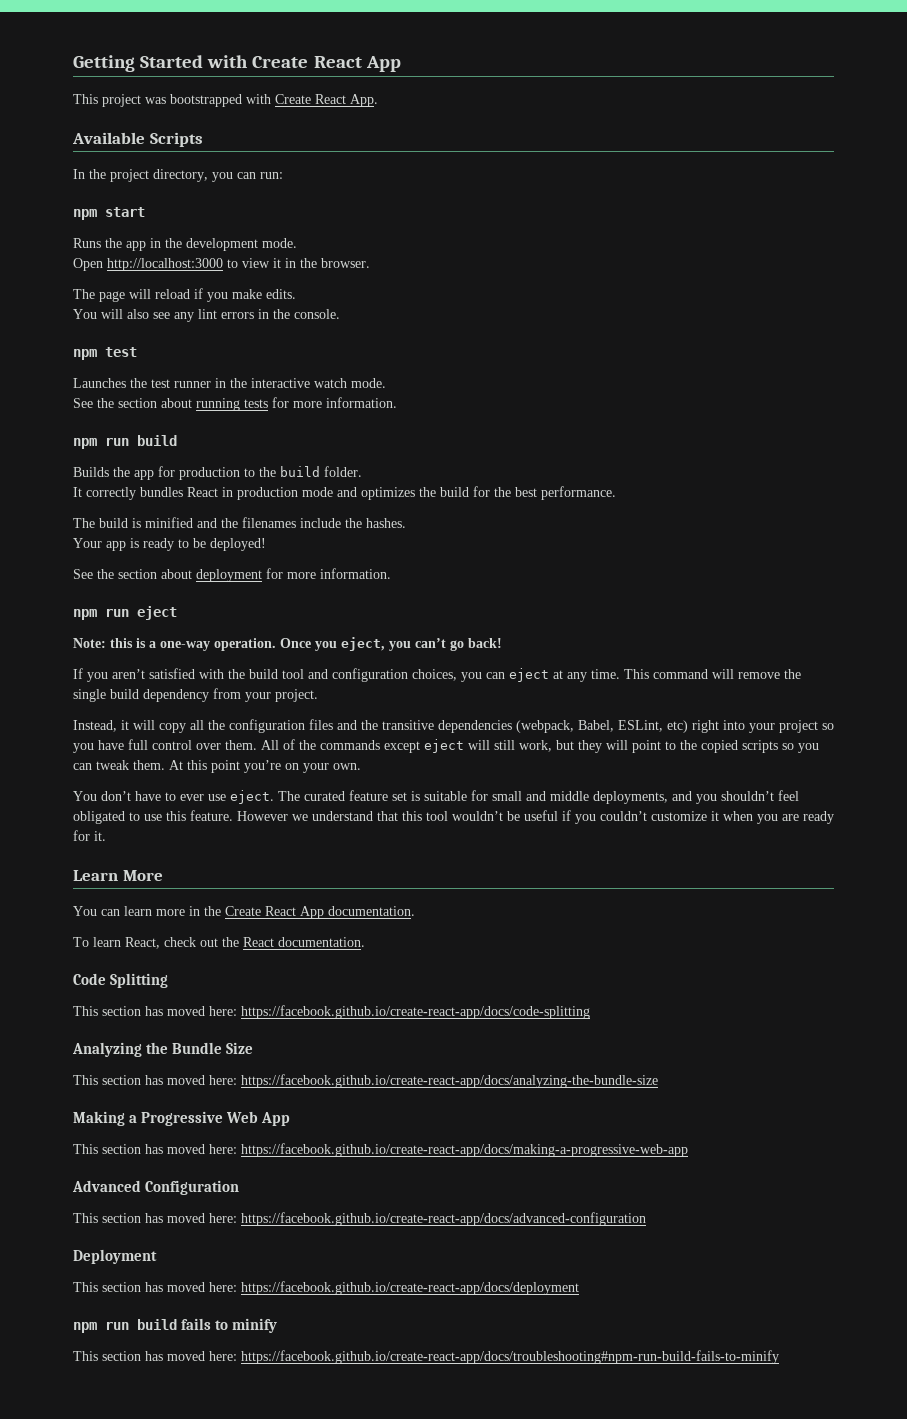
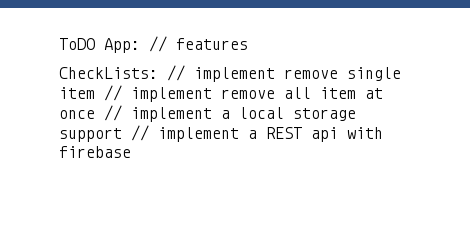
[73,55,401,72] [73,94,378,107] [72,132,203,147] [73,169,283,182] [73,207,145,220] [73,238,297,251] [73,258,370,271] [73,288,296,302] [73,309,340,322] [73,347,137,360] [73,378,386,388] [73,397,397,411] [73,435,177,449] [73,466,362,480] [73,486,616,500] [73,517,406,528] [73,538,266,551] [73,568,391,582] [73,606,177,620] [73,637,502,651] [73,668,801,682] [73,688,318,702] [73,719,834,733] [73,739,819,753] [73,760,361,773] [73,790,799,804] [73,810,834,824] [73,830,106,841] [73,870,163,881] [73,906,415,919] [73,937,365,949] [73,973,169,988] [73,1005,590,1019] [72,1042,254,1057] [73,1074,658,1088] [73,1111,291,1126] [73,1143,688,1157] [72,1180,240,1195] [73,1212,646,1226] [73,1249,157,1264] [73,1281,579,1295] [73,1318,278,1333] [73,1350,779,1364] Getting Started with Create React App // This project was bootstrapped with Create React App. // Available Scripts // In the project directory, you can run: // npm start // Runs the app in the development mode. // Open http://localhost:3000 to view it in the browser. // The page will reload if you make edits. // You will also see any lint errors in the console. // npm test // Launches the test runner in the interactive watch mode. // See the section about running tests for more information. // npm run build // Builds the app for production to the build folder. // It correctly bundles React in production mode and optimizes the build for the best performance. // The build is minified and the filenames include the hashes. // Your app is ready to be deployed! // See the section about deployment for more information. // npm run eject // Note: this is a one-way operation. Once you eject, you can’t go back! // If you aren’t satisfied with the build tool and configuration choices, you can eject at any time. This command will remove the single build dependency from your project. // Instead, it will copy all the configuration files and the transitive dependencies (webpack, Babel, ESLint, etc) right into your project so you have full control over them. All of the commands except eject will still work, but they will point to the copied scripts so you can tweak them. At this point you’re on your own. // You don’t have to ever use eject. The curated feature set is suitable for small and middle deployments, and you shouldn’t feel obligated to use this feature. However we understand that this tool wouldn’t be useful if you couldn’t customize it when you are ready for it. // Learn More // You can learn more in the Create React App documentation. // To learn React, check out the React documentation. // Code Splitting // This section has moved here: https://facebook.github.io/create-react-app/docs/code-splitting // Analyzing the Bundle Size // This section has moved here: https://facebook.github.io/create-react-app/docs/analyzing-the-bundle-size // Making a Progressive Web App // This section has moved here: https://facebook.github.io/create-react-app/docs/making-a-progressive-web-app // Advanced Configuration // This section has moved here: https://facebook.github.io/create-react-app/docs/advanced-configuration // Deployment // This section has moved here: https://facebook.github.io/create-react-app/docs/deployment // npm run build fails to minify // This section has moved here: https://facebook.github.io/create-react-app/docs/troubleshooting#npm-run-build-fails-to-minify -> [59,36,248,53] [59,65,401,82] [59,85,383,102] [59,105,356,122] [59,125,383,142] [59,146,131,158] ToDO App: // features // CheckLists: // implement remove single item // implement remove all item at once // implement a local storage support // implement a REST api with firebase

